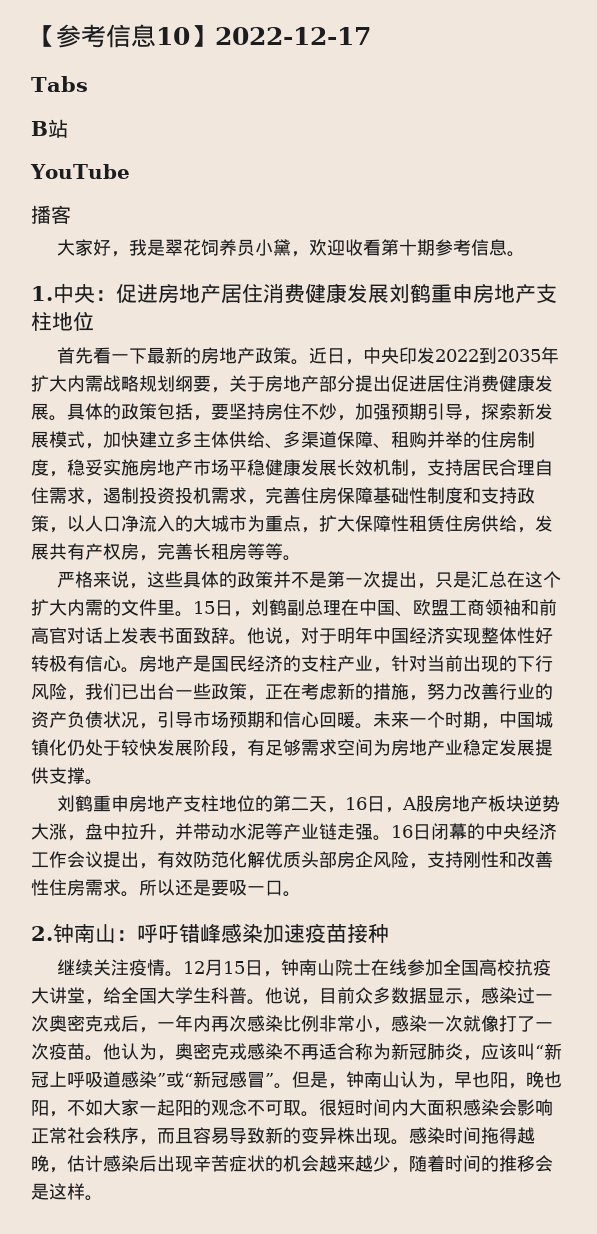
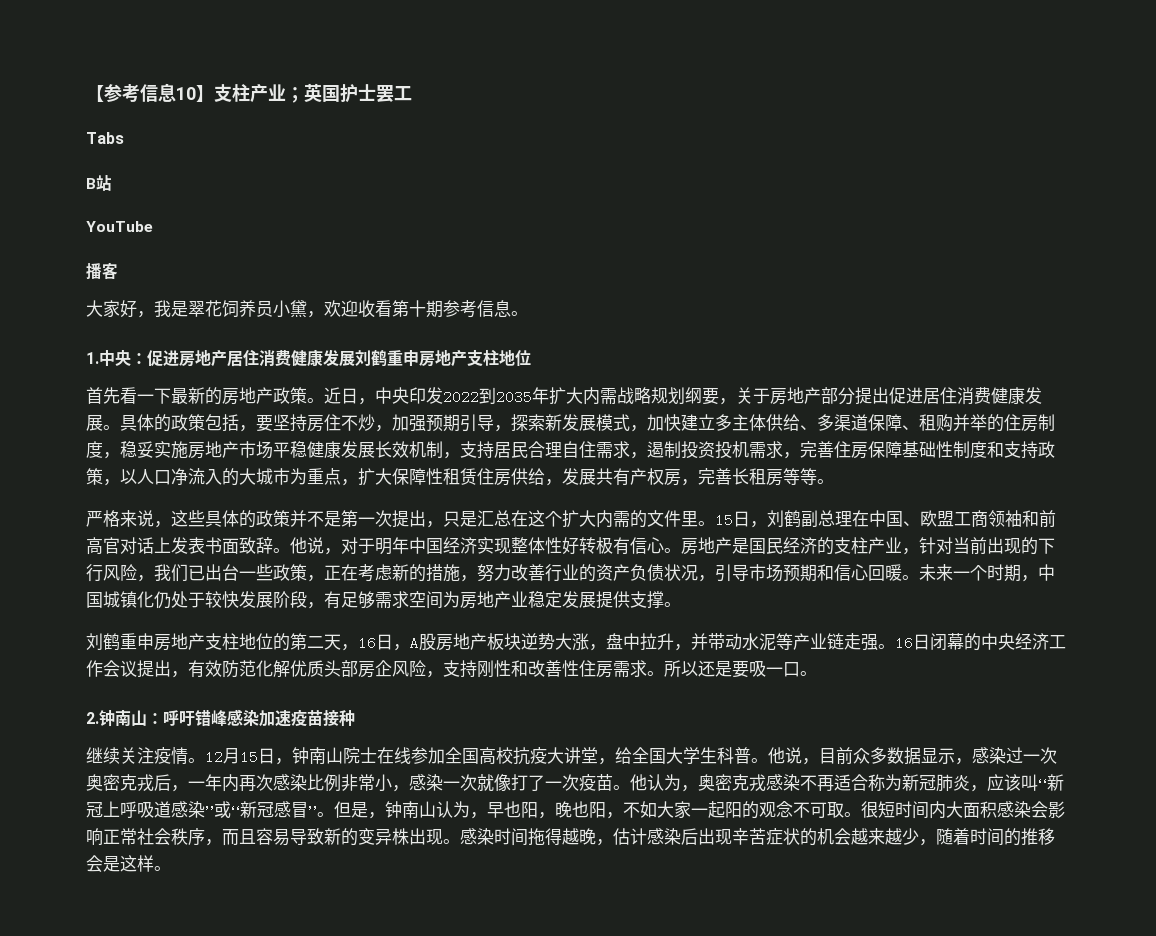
[215,27,371,45] 2022-12-17 -> [214,83,412,103] 支柱产业；英国护士罢工

